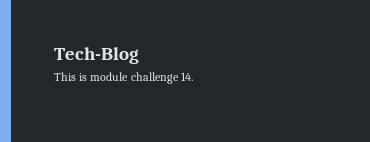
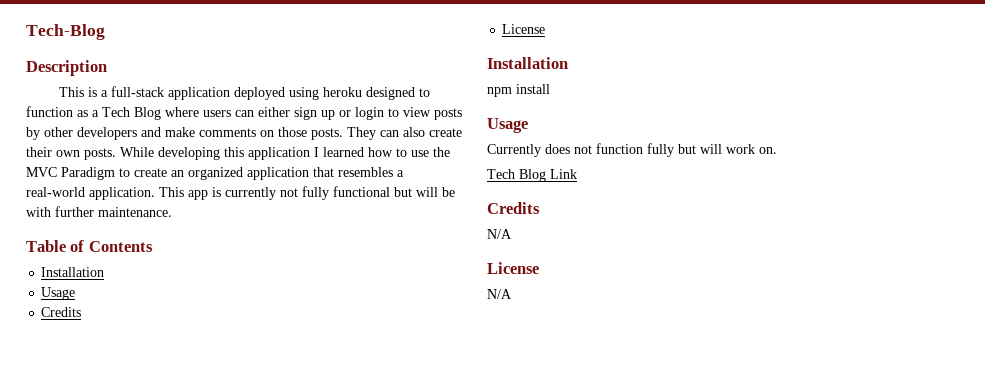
(139, 55) none -> [26,60,107,76] // Description
[90,72,193,84] module challenge 14. -> [100,86,430,100] [26,106,462,120] [26,127,462,140] [26,147,450,160] [26,167,404,180] [26,186,455,200] [26,206,172,217] [26,240,153,252] [41,267,105,277] [41,287,76,300] [41,307,82,317] [502,24,546,34] [487,57,568,69] [487,84,550,97] [487,118,528,133] [487,143,777,157] [487,169,577,182] [487,202,540,214] [487,229,512,239] [487,262,539,274] [487,289,512,299] a full-stack application deployed using heroku designed to function as a Tech Blog where users can either sign up or login to view posts by other developers and make comments on those posts. They can also create their own posts. While developing this application I learned how to use the MVC Paradigm to create an organized application that resembles a real-world application. This app is currently not fully functional but will be with further maintenance. // Table of Contents // Installation // Usage // Credits // License // Installation // npm install // Usage // Currently does not function fully but will work on. // Tech Blog Link // Credits // N/A // License // N/A

